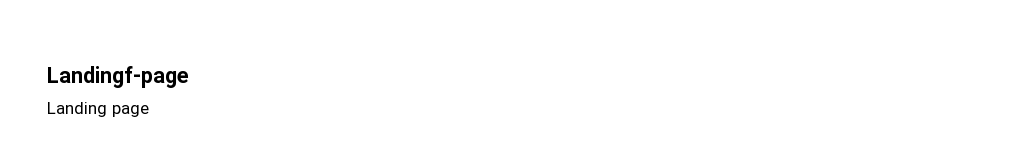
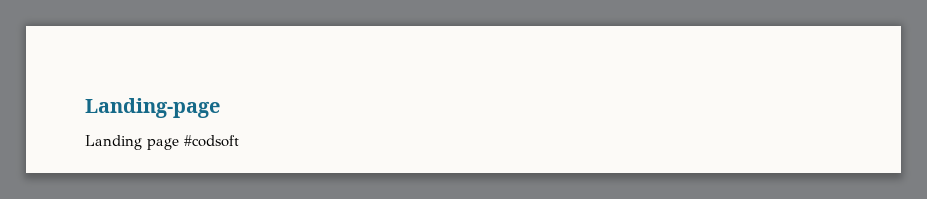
[47,66,189,88] Landingf-page -> [85,98,220,118] Landing-page
(149, 111) none -> [184,135,239,147] #codsoft

